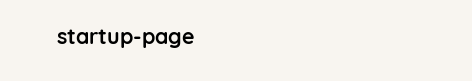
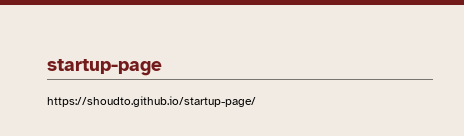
(194, 38) none -> [47,96,256,107] // https://shoudto.github.io/startup-page/

